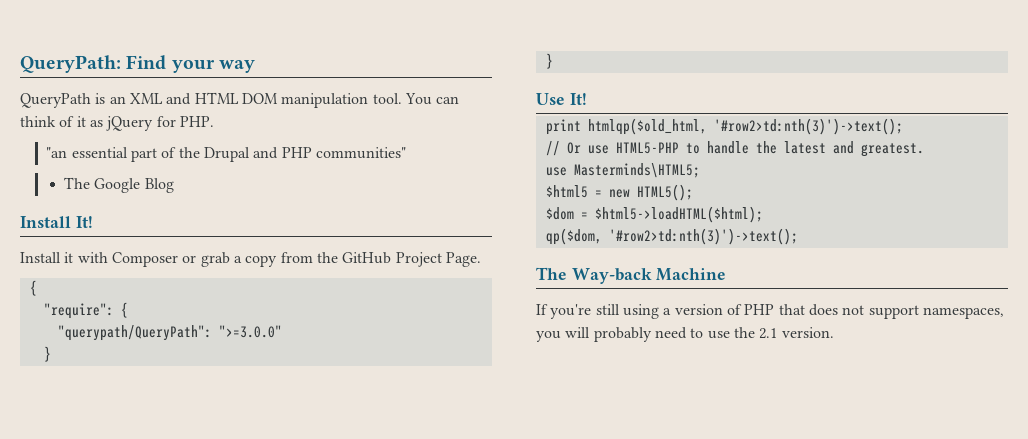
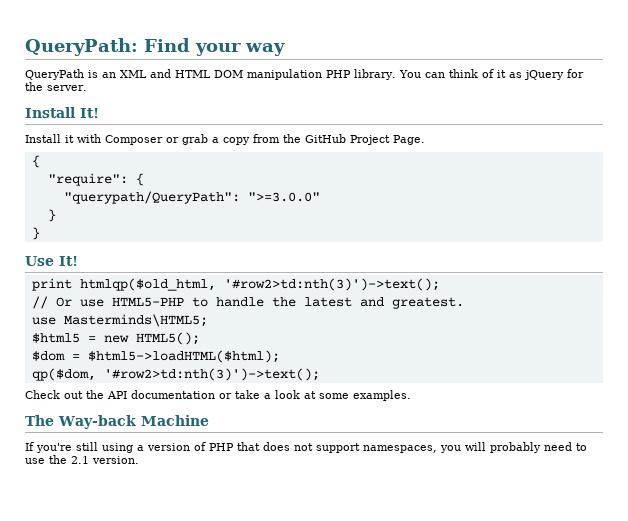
[372,93,402,104] tool. -> [326,69,396,80] PHP library.
[179,116,214,127] [46,147,407,162] [64,177,174,193] PHP. // "an essential part of the Drupal and PHP communities" // The Google Blog -> [25,82,87,91] the server.
(798, 236) none -> [25,390,411,401] // Check out the API documentation or take a look at some examples.

